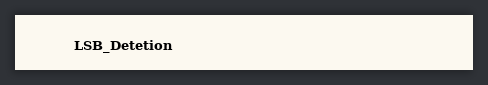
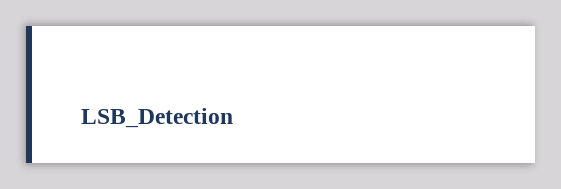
[74,40,173,53] LSB_Detetion -> [81,108,233,128] LSB_Detection

